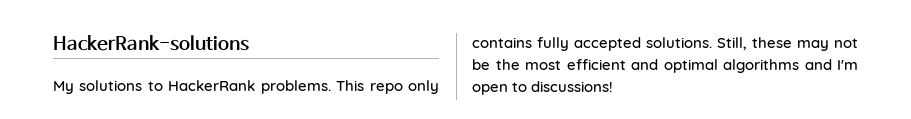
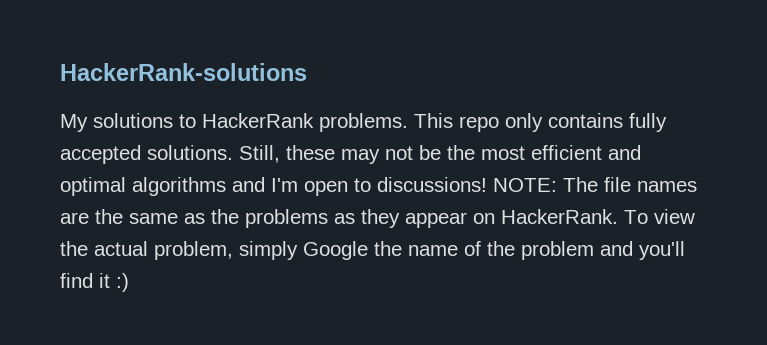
(614, 86) none -> [493,177,697,192] [60,209,695,228] [60,241,685,260] [60,273,129,292] NOTE: The file names are the same as the problems as they appear on HackerRank. To view the actual problem, simply Google the name of the problem and you'll find it :)

